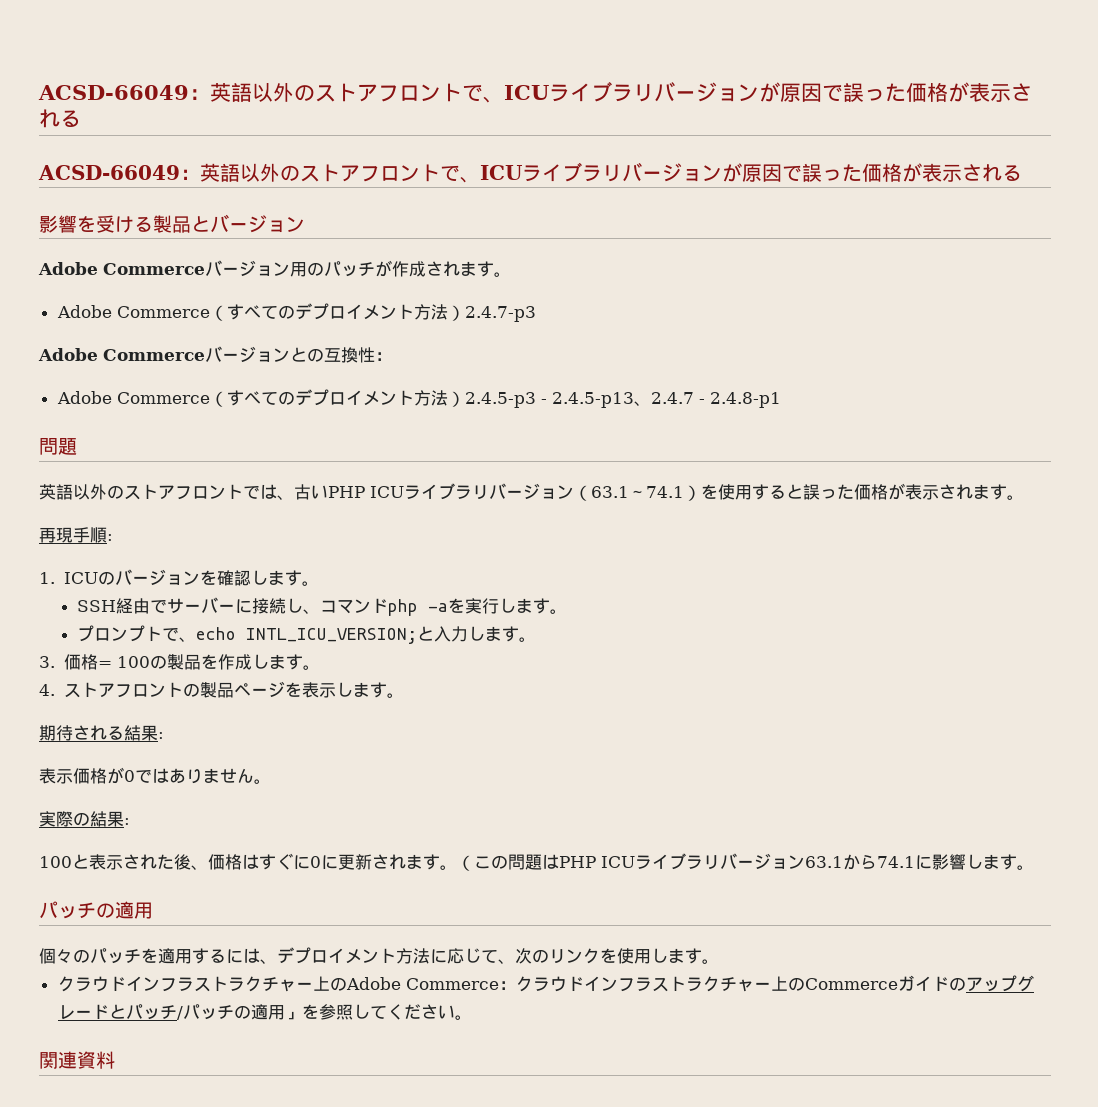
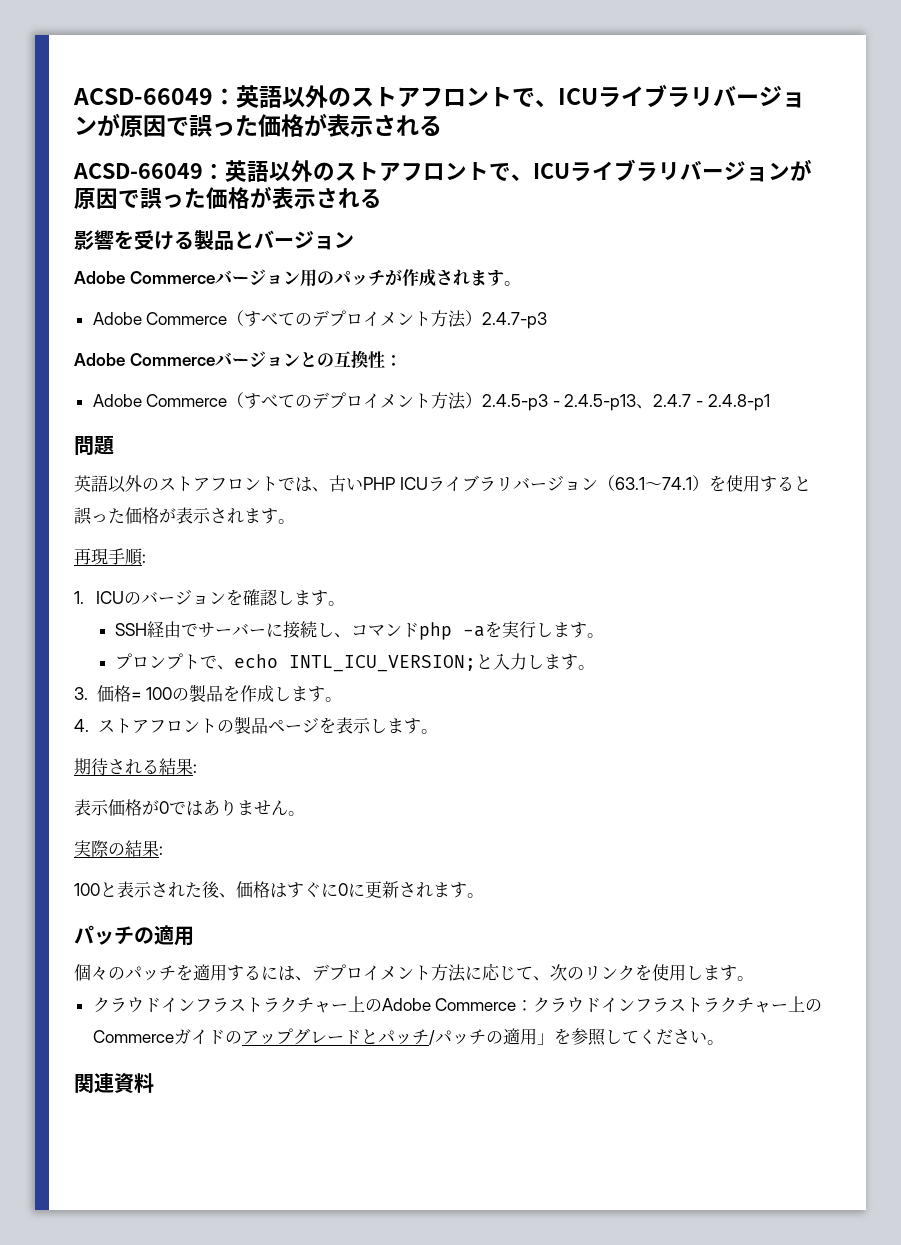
[457,853,1034,871] （この問題はPHP ICUライブラリバージョン63.1から74.1に影響します。 -> (484, 895) none

